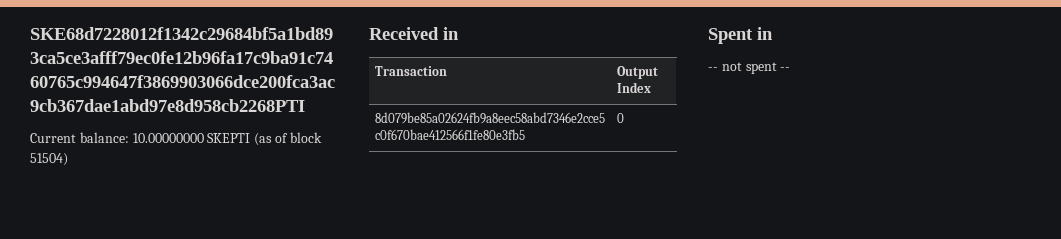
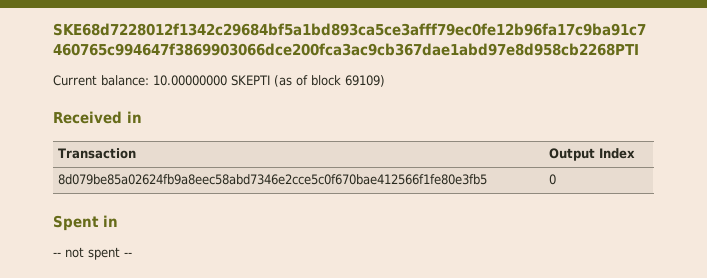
[30,153,68,166] 51504) -> [345,75,385,87] 69109)

